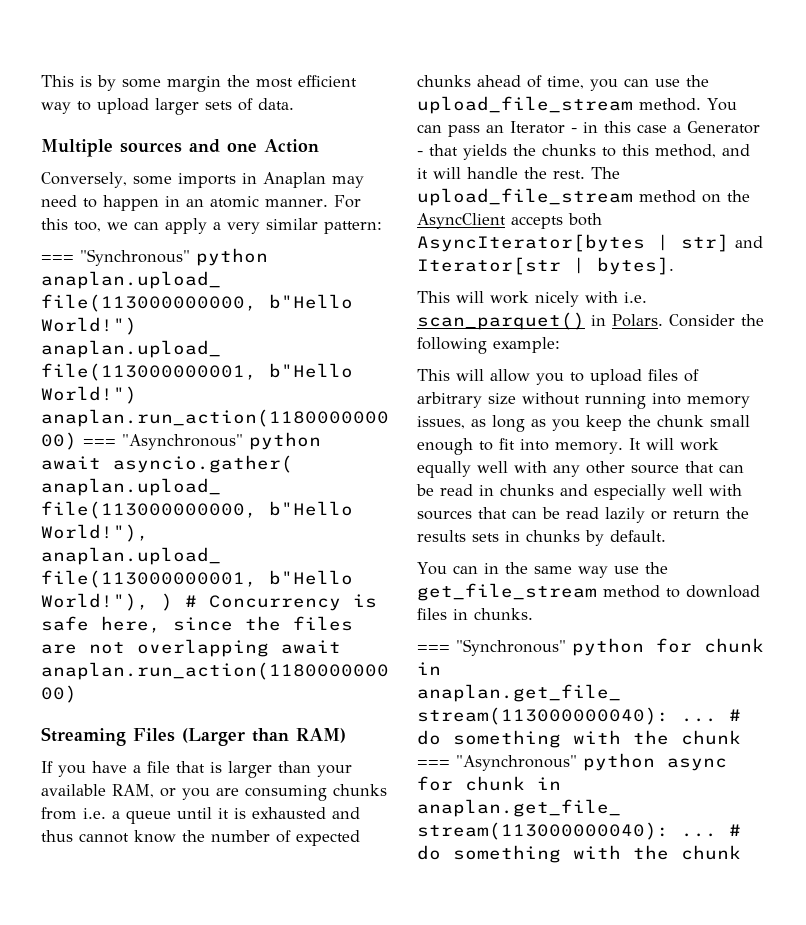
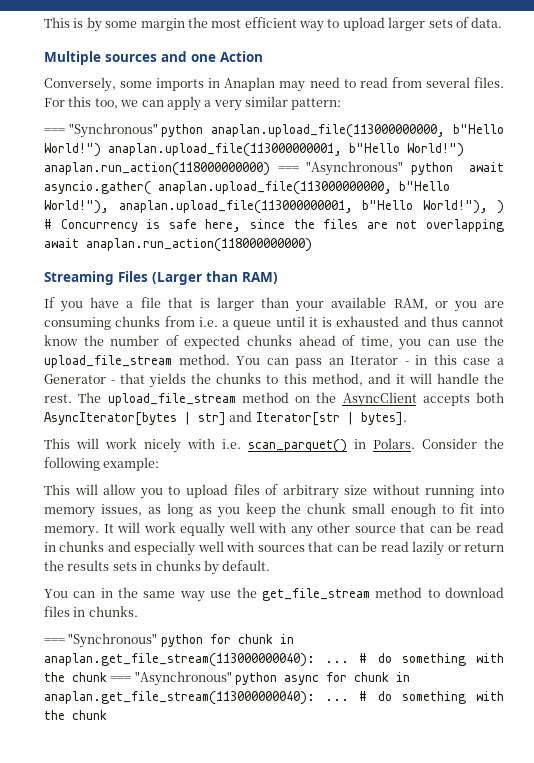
[103,195,328,211] happen in an atomic manner. -> [359,77,504,88] read from several files.

